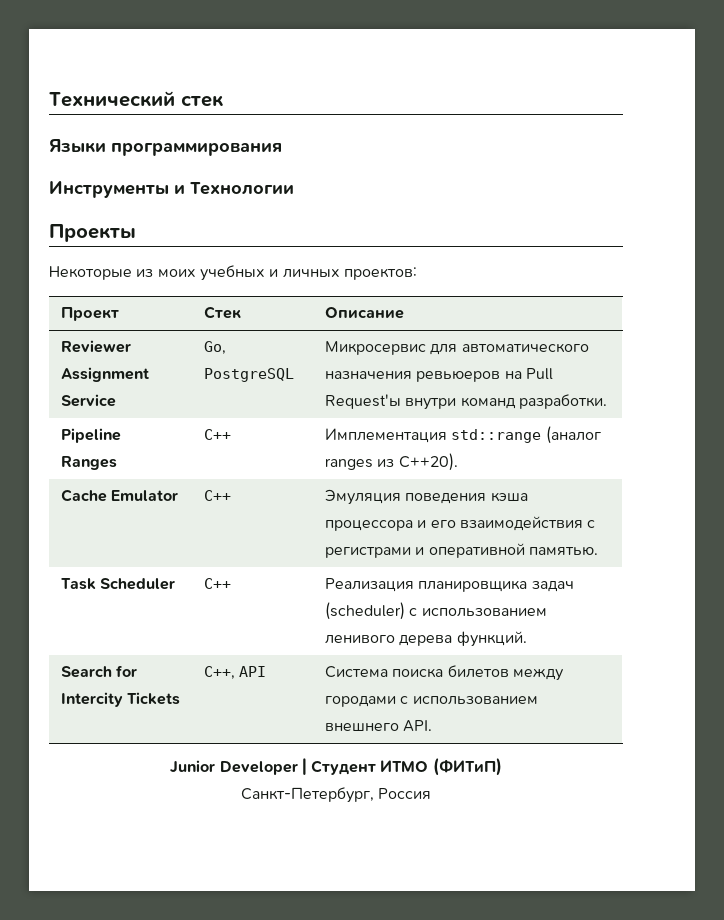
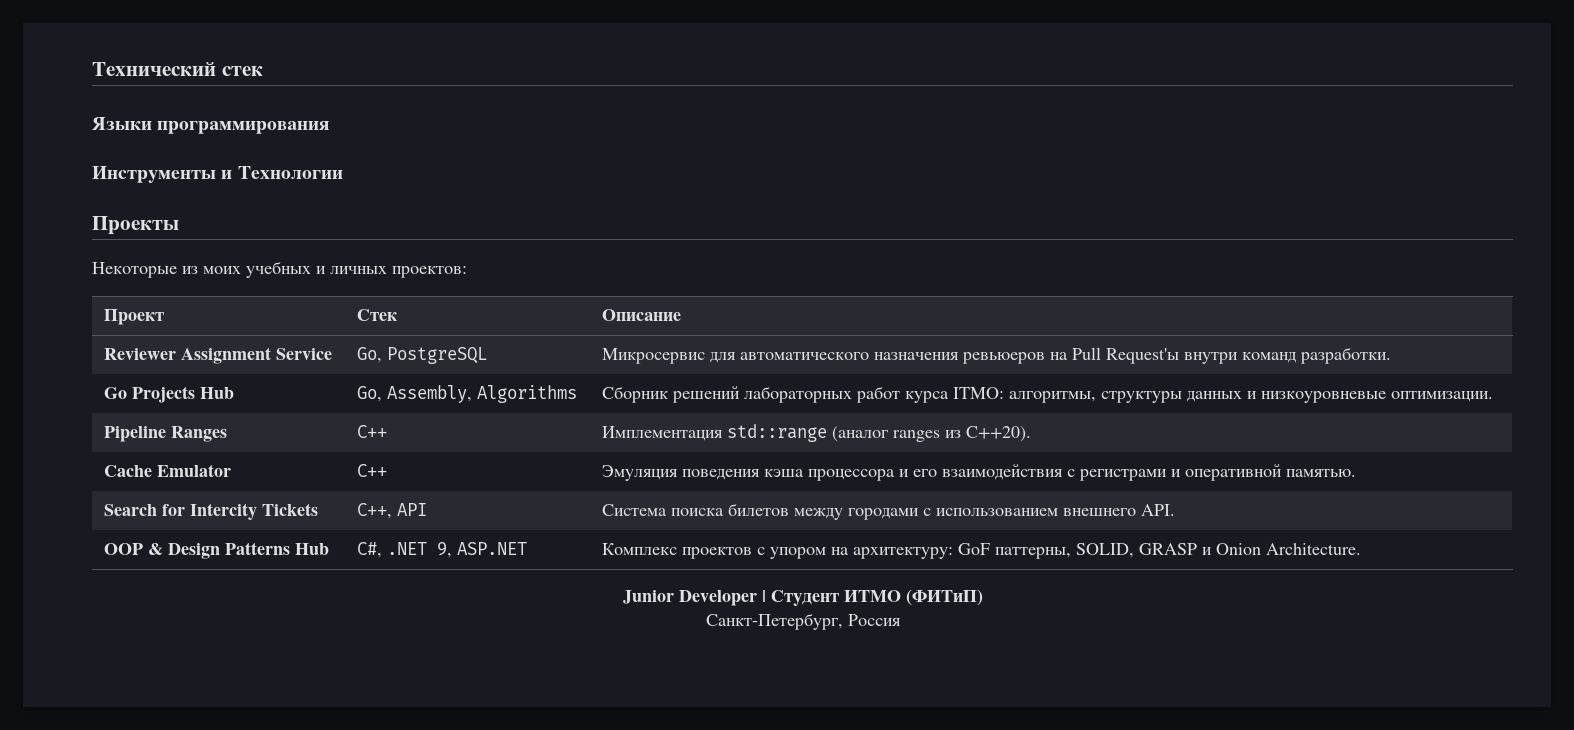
(608, 401) none -> [103,386,234,403] [356,385,577,403] [601,386,1493,403] // Go Projects Hub | Go, Assembly, Algorithms | Сборник решений лабораторных работ курса ITMO: алгоритмы, структуры данных и низкоуровневые оптимизации.
[61,578,176,590] [204,578,232,589] [325,578,574,592] [325,602,547,620] [324,631,527,647] // Task Scheduler | C++ | Реализация планировщика задач (scheduler) с использованием ленивого дерева функций. -> (1356, 473) none
(433, 726) none -> [103,542,329,559] [356,542,527,558] [601,543,1361,559] // OOP & Design Patterns Hub | C#, .NET 9, ASP.NET | Комплекс проектов с упором на архитектуру: GoF паттерны, SOLID, GRASP и Onion Architecture.

